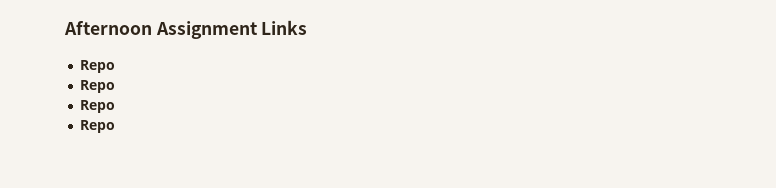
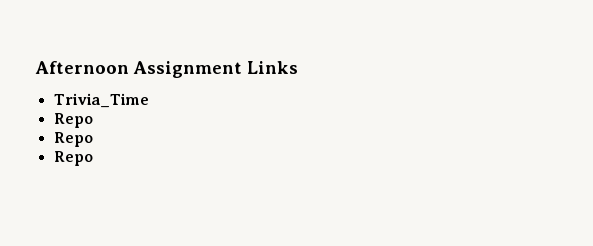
[79,60,115,73] [79,80,115,93] [79,100,115,113] [79,120,115,133] // Repo // Repo // Repo // Repo -> [53,93,149,108] [53,113,93,128] [53,132,93,147] [53,151,93,166] // Trivia_Time // Repo // Repo // Repo

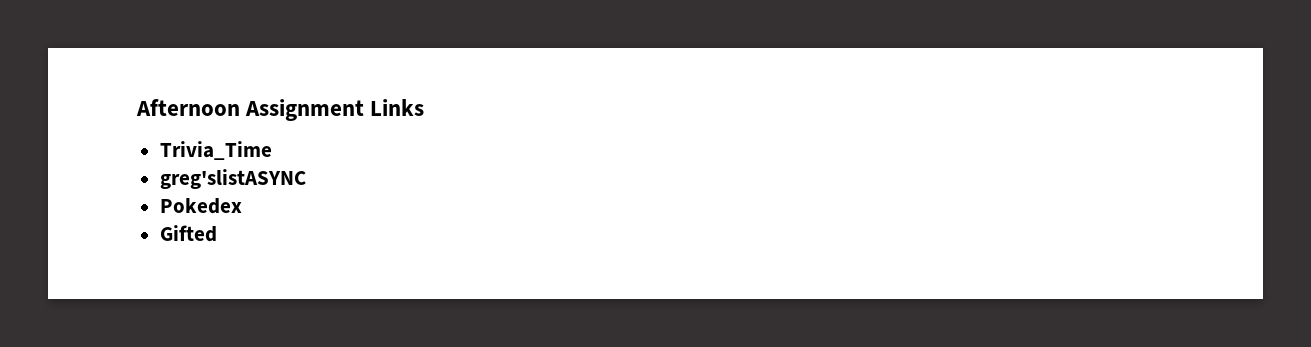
[53,113,93,128] [53,132,93,147] [53,151,93,166] Repo // Repo // Repo -> [160,169,307,189] [160,198,243,214] [160,225,218,242] greg'slistASYNC // Pokedex // Gifted

